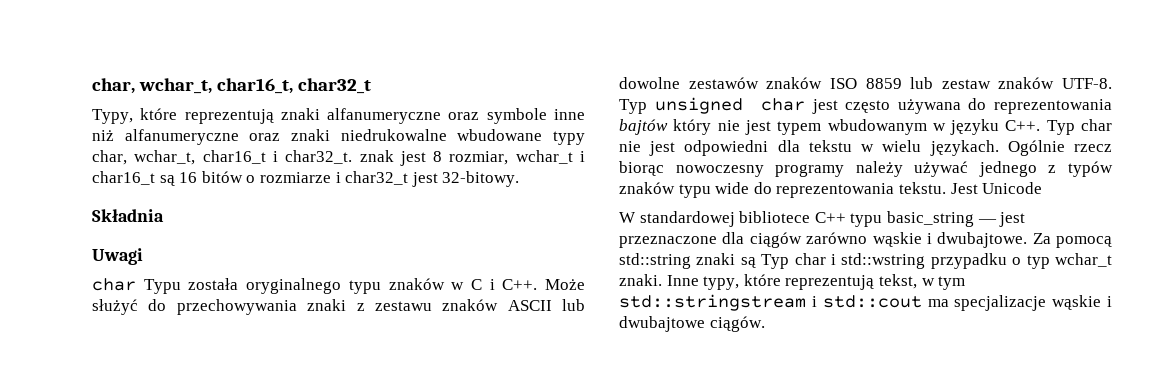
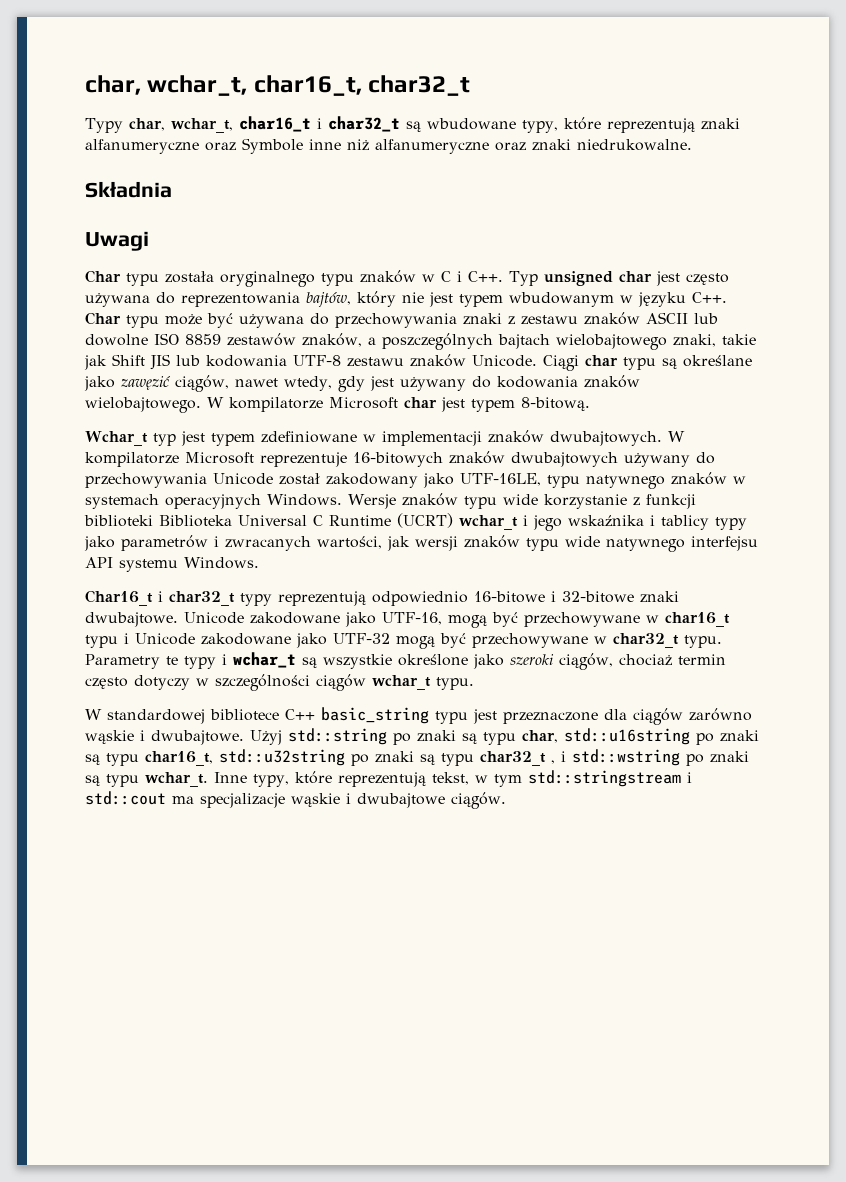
[92,109,133,124] Typy, -> [85,116,558,133] Typy char, wchar_t, char16_t i char32_t są wbudowane typy,
[486,108,547,124] symbole -> [242,138,303,154] Symbole
[340,129,585,145] [92,150,585,166] [92,171,520,187] niedrukowalne wbudowane typy char, wchar_t, char16_t i char32_t. znak jest 8 rozmiar, wchar_t i char16_t są 16 bitów o rozmiarze i char32_t jest 32-bitowy. -> [577,139,692,151] niedrukowalne.
[92,278,181,294] char Typu -> [85,270,159,286] Char typu
[544,279,585,290] [92,299,138,315] Może służyć -> [509,271,729,286] [85,291,727,307] [85,312,304,328] Typ unsigned char jest często używana do reprezentowania bajtów, który nie jest typem wbudowanym w języku C++. Char typu może być używana
[688,77,1112,89] [619,97,1112,114] [619,119,1112,135] [619,140,1112,156] [619,161,1113,177] [619,182,1043,198] zestawów znaków ISO 8859 lub zestaw znaków UTF-8. Typ unsigned char jest często używana do reprezentowania bajtów który nie jest typem wbudowanym w języku C++. Typ char nie jest odpowiedni dla tekstu w wielu językach. Ogólnie rzecz biorąc nowoczesny programy należy używać jednego z typów znaków typu wide do reprezentowania tekstu. Jest Unicode -> [154,333,756,350] [84,354,752,371] [84,375,640,392] [85,397,590,413] [85,430,685,446] [85,451,715,467] [85,472,746,489] [85,493,696,509] [84,513,747,531] [84,535,758,552] [85,557,259,572] [85,590,679,606] [85,612,730,628] [85,633,722,649] [85,652,726,670] [85,674,474,691] ISO 8859 zestawów znaków, a poszczególnych bajtach wielobajtowego znaki, takie jak Shift JIS lub kodowania UTF-8 zestawu znaków Unicode. Ciągi char typu są określane jako zawęzić ciągów, nawet wtedy, gdy jest używany do kodowania znaków wielobajtowego. W kompilatorze Microsoft char jest typem 8-bitową. // Wchar_t typ jest typem zdefiniowane w implementacji znaków dwubajtowych. W kompilatorze Microsoft reprezentuje 16-bitowych znaków dwubajtowych używany do przechowywania Unicode został zakodowany jako UTF-16LE, typu natywnego znaków w systemach operacyjnych Windows. Wersje znaków typu wide korzystanie z funkcji biblioteki Biblioteka Universal C Runtime (UCRT) wchar_t i jego wskaźnika i tablicy typy jako parametrów i zwracanych wartości, jak wersji znaków typu wide natywnego interfejsu API systemu Windows. // Char16_t i char32_t typy reprezentują odpowiednio 16-bitowe i 32-bitowe znaki dwubajtowe. Unicode zakodowane jako UTF-16, mogą być przechowywane w char16_t typu i Unicode zakodowane jako UTF-32 mogą być przechowywane w char32_t typu. Parametry te typy i wchar_t są wszystkie określone jako szeroki ciągów, chociaż termin często dotyczy w szczególności ciągów wchar_t typu.
[850,211,997,227] typu basic_string — -> [321,707,468,724] basic_string typu
[1032,233,1112,248] [619,253,1112,269] [619,274,662,286] Za pomocą std::string znaki są Typ char i std::wstring przypadku o typ wchar_t znaki. -> [250,728,759,745] [85,749,749,766] [85,772,208,787] Użyj std::string po znaki są typu char, std::u16string po znaki są typu char16_t, std::u32string po znaki są typu char32_t , i std::wstring po znaki są typu wchar_t.

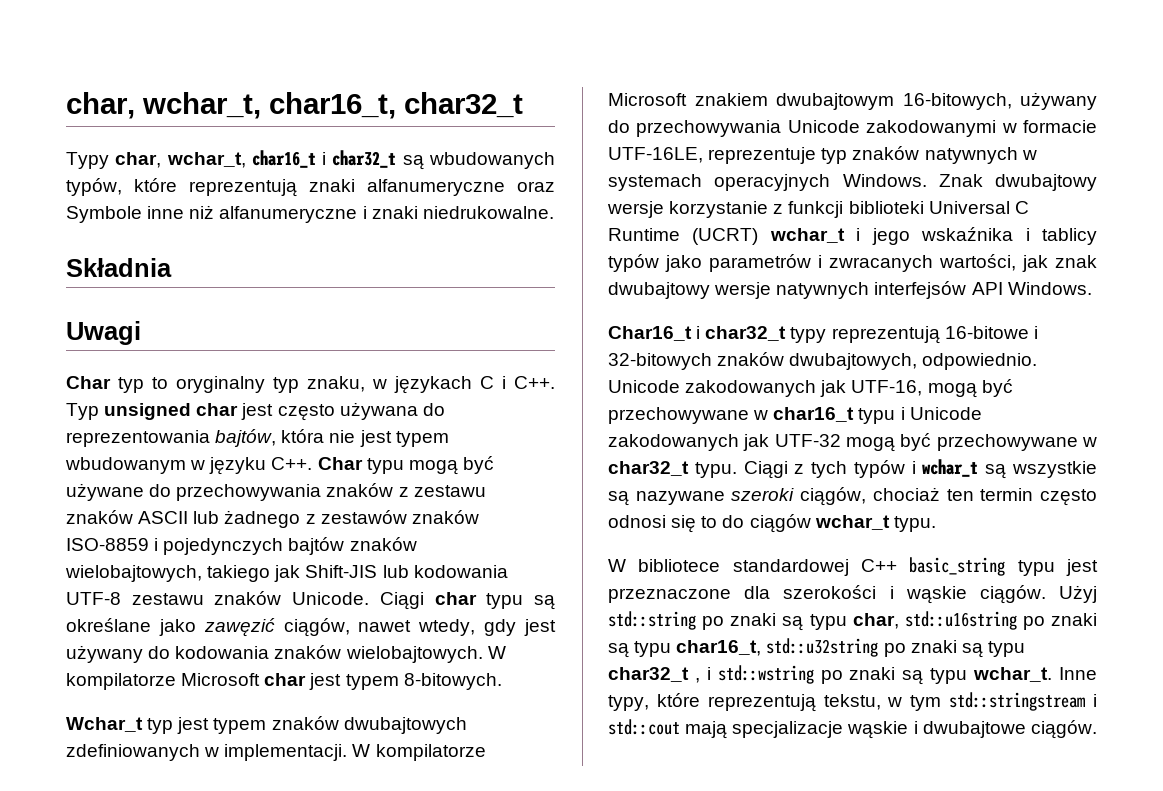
[426,118,558,133] wbudowane typy, -> [429,152,555,169] [66,178,122,196] wbudowanych typów,
[495,142,526,151] oraz -> [362,206,367,219] i
[126,270,435,287] typu została oryginalnego typu znaków w -> [118,376,472,394] typ to oryginalny typ znaku, w językach
[357,291,396,307] który -> [281,429,325,443] która
[165,313,502,328] może być używana do przechowywania znaki -> [408,456,494,475] [66,483,394,501] mogą być używane do przechowywania znaków
[85,333,756,350] [84,354,170,370] dowolne ISO 8859 zestawów znaków, a poszczególnych bajtach wielobajtowego znaki, takie jak Shift JIS -> [224,510,479,528] [66,537,417,555] [65,565,378,582] żadnego z zestawów znaków ISO-8859 i pojedynczych bajtów znaków wielobajtowych, takiego jak Shift-JIS
[85,397,201,413] wielobajtowego. -> [345,646,483,663] wielobajtowych.
[521,397,590,411] 8-bitową. -> [403,673,502,690] 8-bitowych.
[261,430,685,446] [85,451,715,467] [85,472,746,489] [85,493,538,509] zdefiniowane w implementacji znaków dwubajtowych. W kompilatorze Microsoft reprezentuje 16-bitowych znaków dwubajtowych używany do przechowywania Unicode został zakodowany jako UTF-16LE, typu natywnego znaków w systemach operacyjnych Windows. Wersje znaków typu wide -> [271,716,467,734] [66,744,486,761] [608,92,1097,110] [608,120,1097,137] [608,146,1037,164] [608,174,1097,191] [607,201,664,218] znaków dwubajtowych zdefiniowanych w implementacji. W kompilatorze Microsoft znakiem dwubajtowym 16-bitowych, używany do przechowywania Unicode zakodowanymi w formacie UTF-16LE, reprezentuje typ znaków natywnych w systemach operacyjnych Windows. Znak dwubajtowy wersje
[159,515,232,527] Biblioteka -> (924, 207) none
[715,517,747,530] typy -> [608,254,659,272] typów
[415,535,758,552] [85,557,178,572] wersji znaków typu wide natywnego interfejsu API systemu -> [1055,255,1097,268] [608,281,1003,299] znak dwubajtowy wersje natywnych interfejsów API
[372,591,468,606] odpowiednio -> (940, 335) none
[562,591,679,603] [85,612,376,627] 32-bitowe znaki dwubajtowe. Unicode zakodowane jako -> [608,352,1038,370] [608,380,847,397] 32-bitowych znaków dwubajtowych, odpowiednio. Unicode zakodowanych jak
[201,633,327,648] zakodowane jako -> [608,434,770,451] zakodowanych jak
[85,654,216,669] Parametry te typy -> [743,460,905,479] Ciągi z tych typów
[398,654,504,669] określone jako -> [608,491,725,506] są nazywane
(672, 660) none -> [946,489,974,501] ten
[134,674,310,691] dotyczy w szczególności -> [608,515,745,533] odnosi się to do
[107,709,279,724] standardowej bibliotece -> [638,559,849,576] bibliotece standardowej
[633,708,752,725] [85,730,244,745] ciągów zarówno wąskie i dwubajtowe. -> [783,585,1046,604] szerokości i wąskie ciągów.
[431,772,469,785] tekst, -> [823,694,881,710] tekstu,
[172,796,194,804] ma -> [685,721,728,739] mają

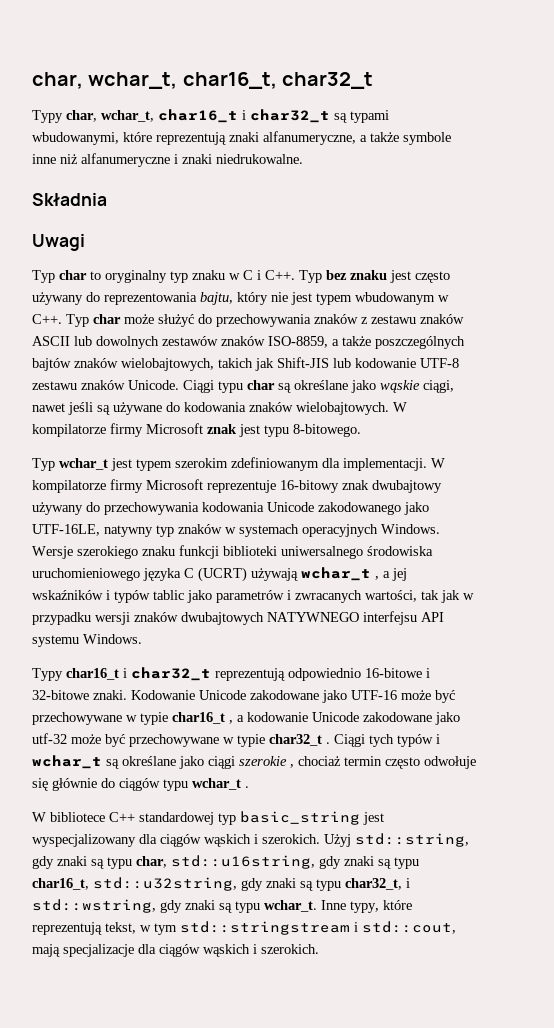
[429,152,555,169] [66,178,122,196] wbudowanych typów, -> [350,110,389,123] [32,132,119,145] typami wbudowanymi,
[367,179,555,196] [66,206,142,223] alfanumeryczne oraz Symbole -> [263,131,451,145] alfanumeryczne, a także symbole
[66,376,144,393] Char typ -> [32,270,87,283] Typ char
[307,376,472,394] znaku, w językach -> [192,270,240,280] znaku w
[104,403,239,420] unsigned char -> [326,270,387,280] bez znaku
[339,402,418,420] używana -> [32,292,83,305] używany
[215,429,325,447] bajtów, która -> [200,292,268,305] bajtu, który
[209,456,494,475] [66,483,144,501] języku C++. Char typu mogą być używane -> [32,314,194,327] C++. Typ char może służyć
[224,510,479,528] [66,538,284,555] żadnego z zestawów znaków ISO-8859 i pojedynczych -> [96,336,465,349] dowolnych zestawów znaków ISO-8859, a także poszczególnych
[207,565,271,582] takiego -> [218,358,253,368] takich
[413,565,508,578] kodowania -> [355,358,416,368] kodowanie
[434,592,555,610] [66,618,556,637] [66,645,143,663] char typu są określane jako zawęzić ciągów, nawet wtedy, gdy jest używany -> [218,380,454,393] [32,402,162,415] typu char są określane jako wąskie ciągi, nawet jeśli są używane
[181,673,502,690] [66,716,467,734] [66,744,486,761] [608,92,1097,110] [608,120,1097,137] [608,147,817,164] Microsoft char jest typem 8-bitowych. // Wchar_t typ jest typem znaków dwubajtowych zdefiniowanych w implementacji. W kompilatorze Microsoft znakiem dwubajtowym 16-bitowych, używany do przechowywania Unicode zakodowanymi w formacie UTF-16LE, reprezentuje -> [110,423,361,437] [32,457,445,471] [32,479,442,493] [32,502,429,515] [32,524,153,537] firmy Microsoft znak jest typu 8-bitowego. // Typ wchar_t jest typem szerokim zdefiniowanym dla implementacji. W kompilatorze firmy Microsoft reprezentuje 16-bitowy znak dwubajtowy używany do przechowywania kodowania Unicode zakodowanego jako UTF-16LE, natywny
[924,147,1018,164] natywnych -> (222, 529) none
[938,174,1097,191] [607,201,1029,218] [608,227,1097,245] [608,254,659,272] Znak dwubajtowy wersje korzystanie z funkcji biblioteki Universal C Runtime (UCRT) wchar_t i jego wskaźnika i tablicy typów -> [32,545,433,559] [32,567,407,582] [32,590,184,603] Wersje szerokiego znaku funkcji biblioteki uniwersalnego środowiska uruchomieniowego języka C (UCRT) używają wchar_t , a jej wskaźników i typów tablic
[1022,255,1097,272] [608,281,1092,299] [608,326,1038,344] [608,352,1038,370] [608,379,1013,398] [608,407,982,424] [608,433,1097,452] [608,461,805,479] jak znak dwubajtowy wersje natywnych interfejsów API Windows. // Char16_t i char32_t typy reprezentują 16-bitowe i 32-bitowych znaków dwubajtowych, odpowiednio. Unicode zakodowanych jak UTF-16, mogą być przechowywane w char16_t typu i Unicode zakodowanych jak UTF-32 mogą być przechowywane w char32_t typu. Ciągi z -> [421,590,474,603] [32,611,444,625] [32,634,142,647] [32,667,430,681] [32,690,455,703] [32,712,460,725] [32,733,365,747] tak jak w przypadku wersji znaków dwubajtowych NATYWNEGO interfejsu API systemu Windows. // Typy char16_t i char32_t reprezentują odpowiednio 16-bitowe i 32-bitowe znaki. Kodowanie Unicode zakodowane jako UTF-16 może być przechowywane w typie char16_t , a kodowanie Unicode zakodowane jako utf-32 może być przechowywane w typie char32_t . Ciągi
[1012,461,1097,478] [608,487,1097,506] [608,514,936,533] [608,557,1098,576] [608,585,1097,604] [608,611,725,630] wszystkie są nazywane szeroki ciągów, chociaż ten termin często odnosi się to do ciągów wchar_t typu. // W bibliotece standardowej C++ basic_string typu jest przeznaczone dla szerokości i wąskie ciągów. Użyj std::string po -> [122,756,476,769] [32,778,249,791] [32,811,384,825] [32,833,469,847] [32,856,54,869] określane jako ciągi szerokie , chociaż termin często odwołuje się głównie do ciągów typu wchar_t . // W bibliotece C++ standardowej typ basic_string jest wyspecjalizowany dla ciągów wąskich i szerokich. Użyj std::string, gdy
[904,611,1045,630] std::u16string po -> [171,855,341,869] std::u16string, gdy
[766,638,1025,658] [608,665,843,684] std::u32string po znaki są typu char32_t , i std::wstring po -> [93,877,410,891] [32,899,182,913] std::u32string, gdy znaki są typu char32_t, i std::wstring, gdy
[823,694,881,710] tekstu, -> [105,922,136,934] tekst,
[608,719,680,735] std::cout -> [362,921,456,934] std::cout,
[847,720,1097,739] wąskie i dwubajtowe ciągów. -> [138,944,319,957] dla ciągów wąskich i szerokich.

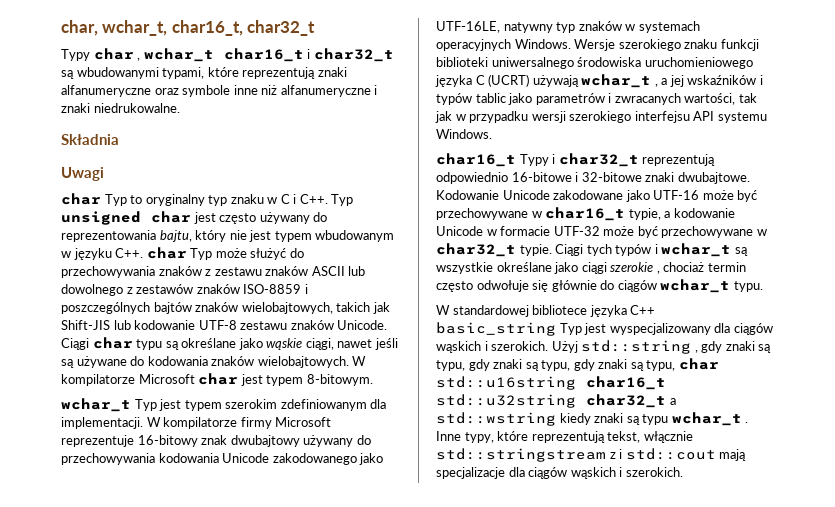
[66,110,154,122] char, wchar_t, -> [93,48,214,62] char , wchar_t
[350,110,389,123] [32,132,119,145] typami wbudowanymi, -> [76,67,205,79] wbudowanymi typami,
[263,131,399,145] alfanumeryczne, a także -> [61,85,179,97] alfanumeryczne oraz
[32,270,87,283] Typ char -> [61,193,127,206] char Typ
[326,270,387,280] bez znaku -> [61,211,191,225] unsigned char
[32,314,121,327] C++. Typ char -> [73,247,213,260] języku C++. char Typ
[96,336,371,349] dowolnych zestawów znaków ISO-8859, a także -> [61,284,308,296] dowolnego z zestawów znaków ISO-8859 i
[218,380,275,393] typu char -> [92,337,163,350] char typu
[110,423,361,437] [32,458,108,471] firmy Microsoft znak jest typu 8-bitowego. // Typ wchar_t -> [138,373,373,386] [61,398,157,412] Microsoft char jest typem 8-bitowym. // wchar_t Typ
[134,612,359,625] znaków dwubajtowych NATYWNEGO -> [569,111,632,123] szerokiego
[32,668,119,681] Typy char16_t -> [436,153,549,167] char16_t Typy
[93,690,127,700] znaki. -> [645,172,750,184] znaki dwubajtowe.
[140,712,460,725] [32,733,330,747] typie char16_t , a kodowanie Unicode zakodowane jako utf-32 może być przechowywane w typie char32_t . -> [545,207,735,221] [436,226,767,238] [436,243,552,257] char16_t typie, a kodowanie Unicode w formacie UTF-32 może być przechowywane w char32_t typie.
(119, 764) none -> [436,262,493,274] wszystkie
[163,778,249,791] [32,811,360,825] typu wchar_t . // W bibliotece C++ standardowej typ basic_string -> [660,279,763,293] [436,305,656,317] [436,322,582,336] wchar_t typu. // W standardowej bibliotece języka C++ basic_string Typ
[355,833,469,847] [32,855,419,869] [32,877,410,891] [32,899,317,913] std::string, gdy znaki są typu char, std::u16string, gdy znaki są typu char16_t, std::u32string, gdy znaki są typu char32_t, i std::wstring, gdy znaki są typu wchar_t. -> [581,340,772,354] [436,358,719,371] [436,376,666,390] [436,394,676,408] [436,412,749,426] std::string , gdy znaki są typu, gdy znaki są typu, gdy znaki są typu, char std::u16string char16_t std::u32string char32_t a std::wstring kiedy znaki są typu wchar_t .
[140,921,456,935] w tym std::stringstream i std::cout, -> [643,431,693,443] [436,448,716,462] włącznie std::stringstream z i std::cout

